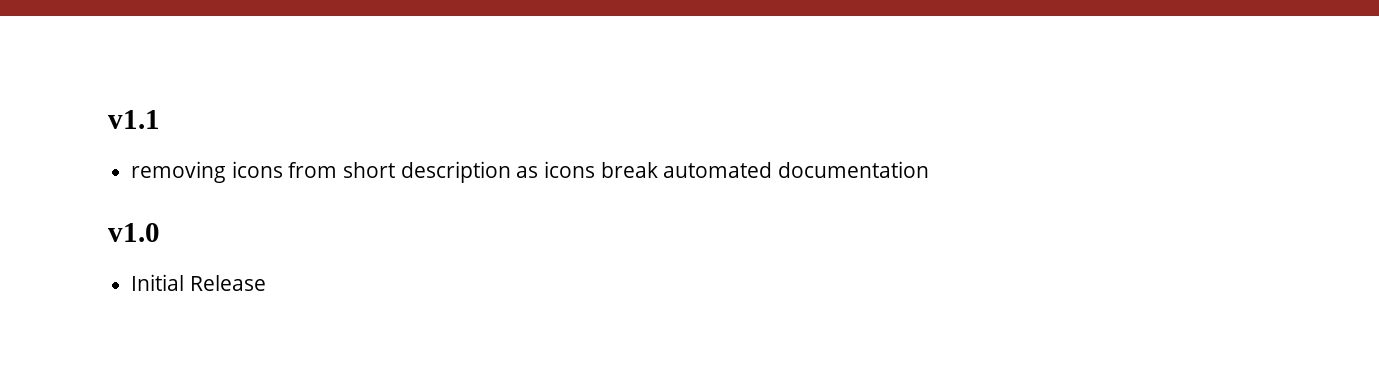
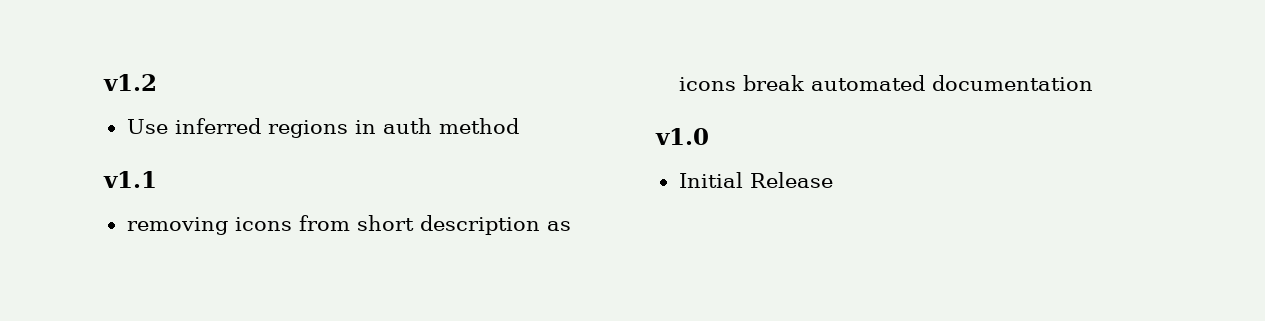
(108, 119) none -> [103,74,157,91] [126,118,519,138] v1.2 // Use inferred regions in auth method //

